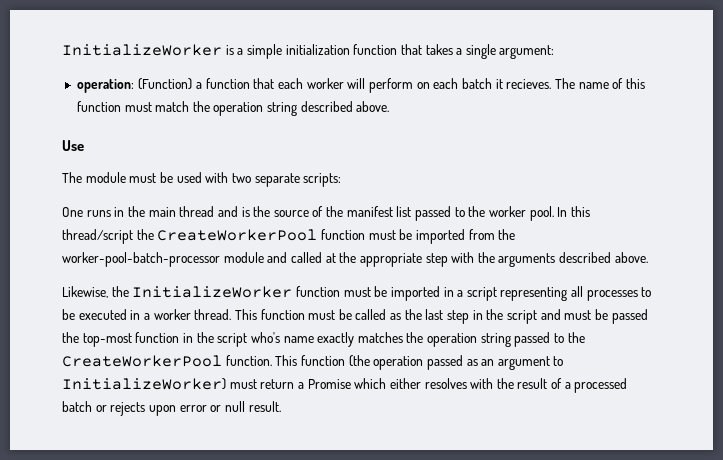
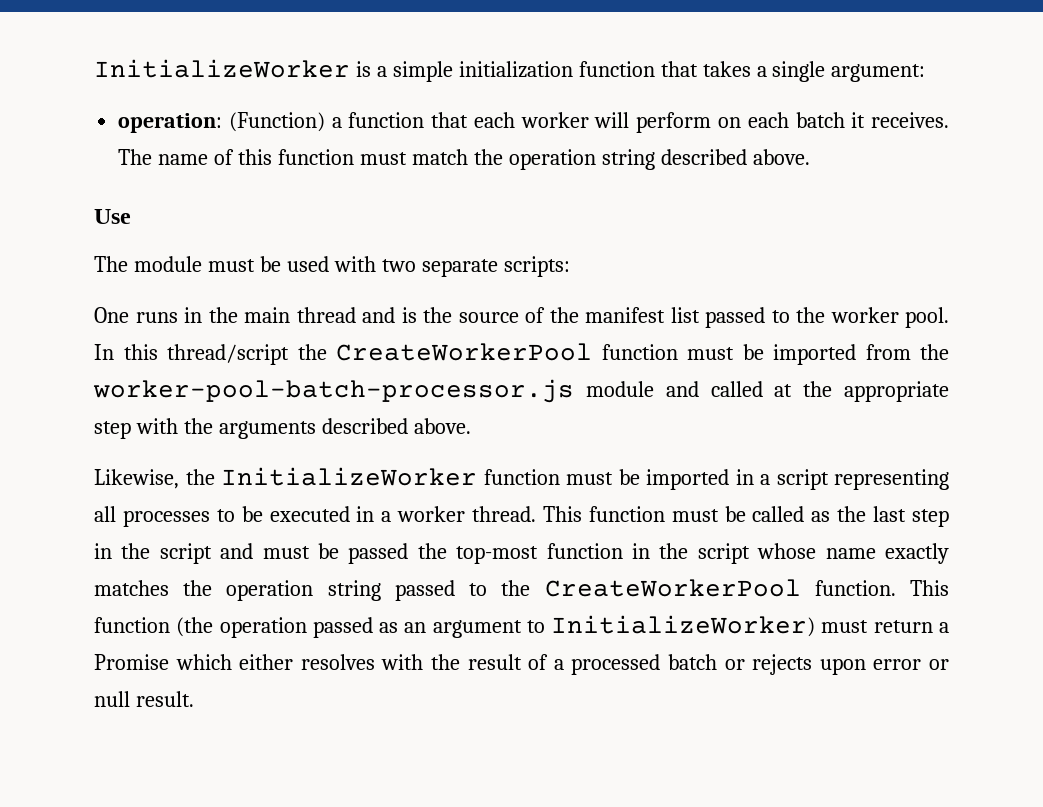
[506,79,552,89] recieves. -> [870,112,949,128] receives.
[62,252,220,267] worker-pool-batch-processor -> [93,379,574,403] worker-pool-batch-processor.js
[250,332,280,343] who's -> [757,543,817,559] whose

